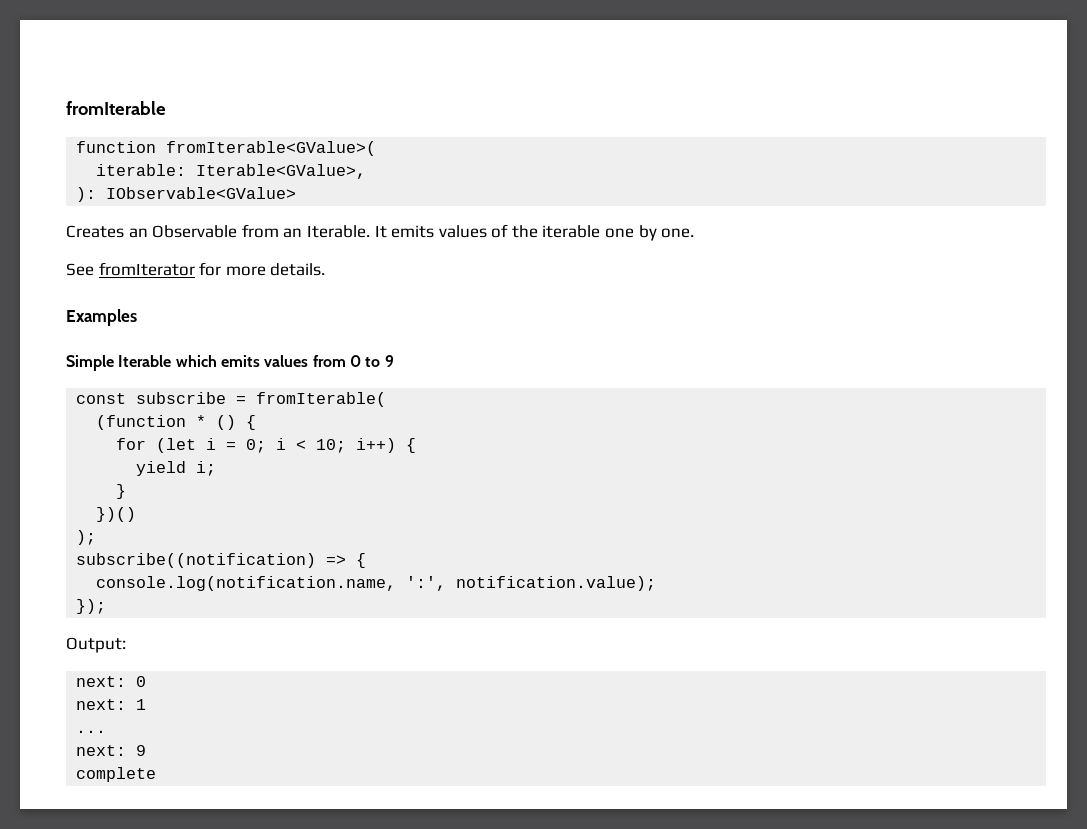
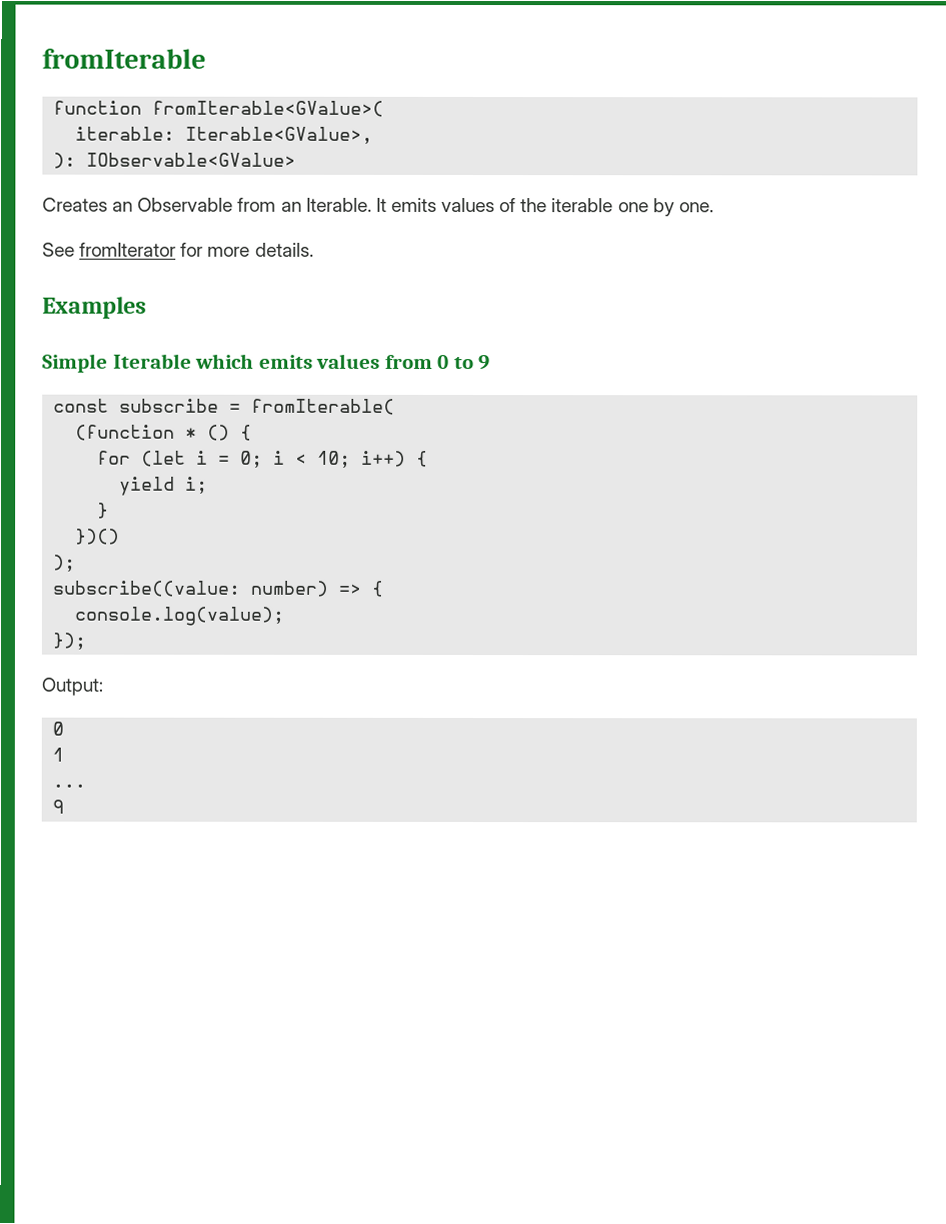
[76,553,317,568] subscribe((notification) -> [53,580,330,597] subscribe((value: number)
[96,576,657,591] console.log(notification.name, ':', notification.value); -> [74,606,286,626] console.log(value);
[76,676,127,687] next: -> (103, 686) none
[76,699,127,710] next: -> (65, 728) none
[76,745,147,756] [76,767,157,782] next: 9 // complete -> [52,799,65,814] 9

